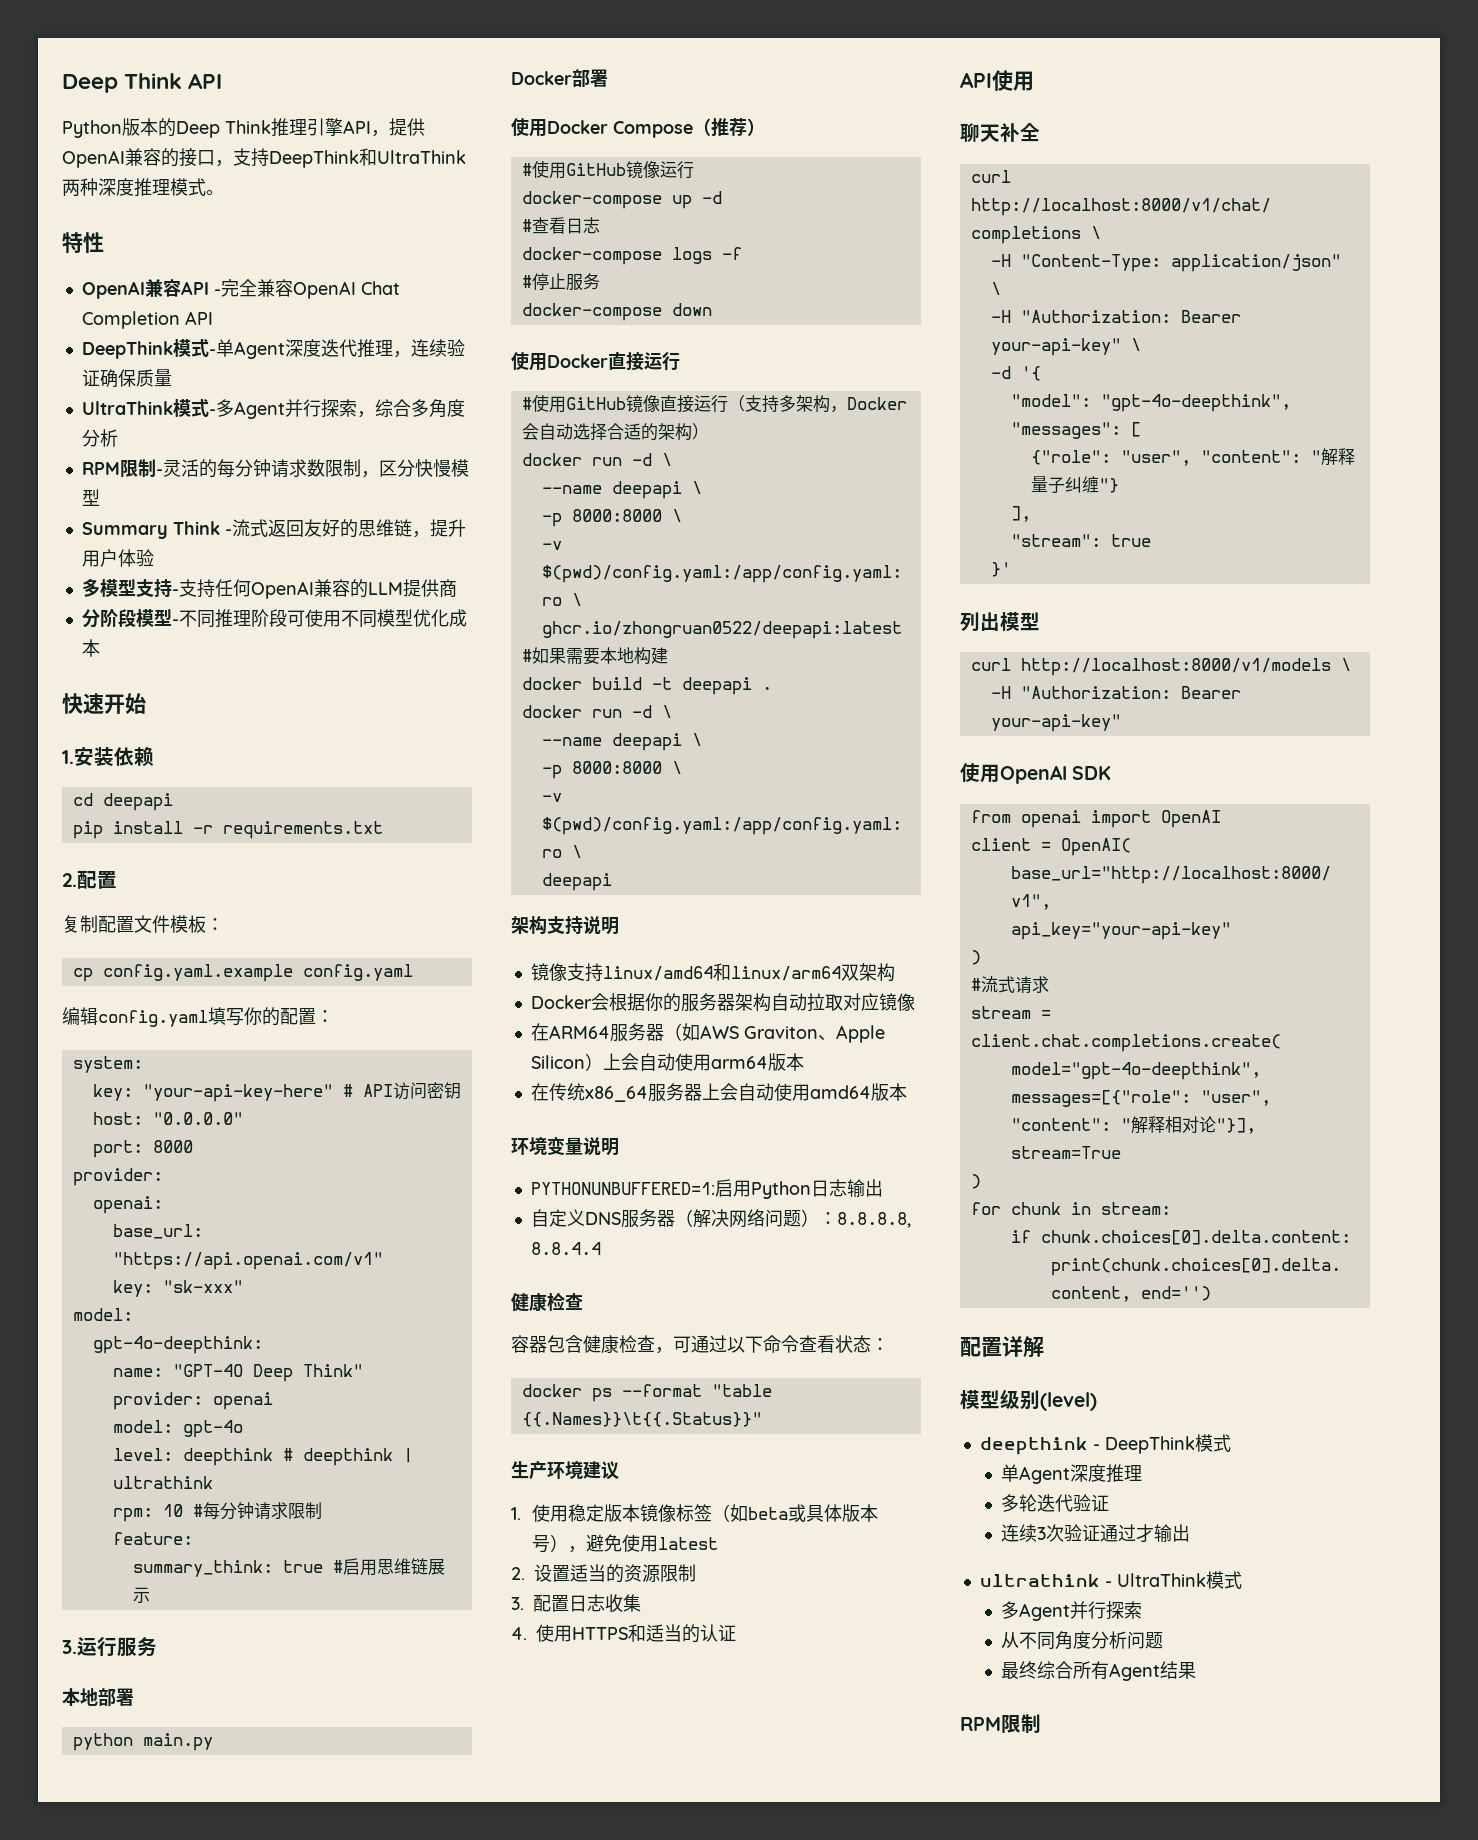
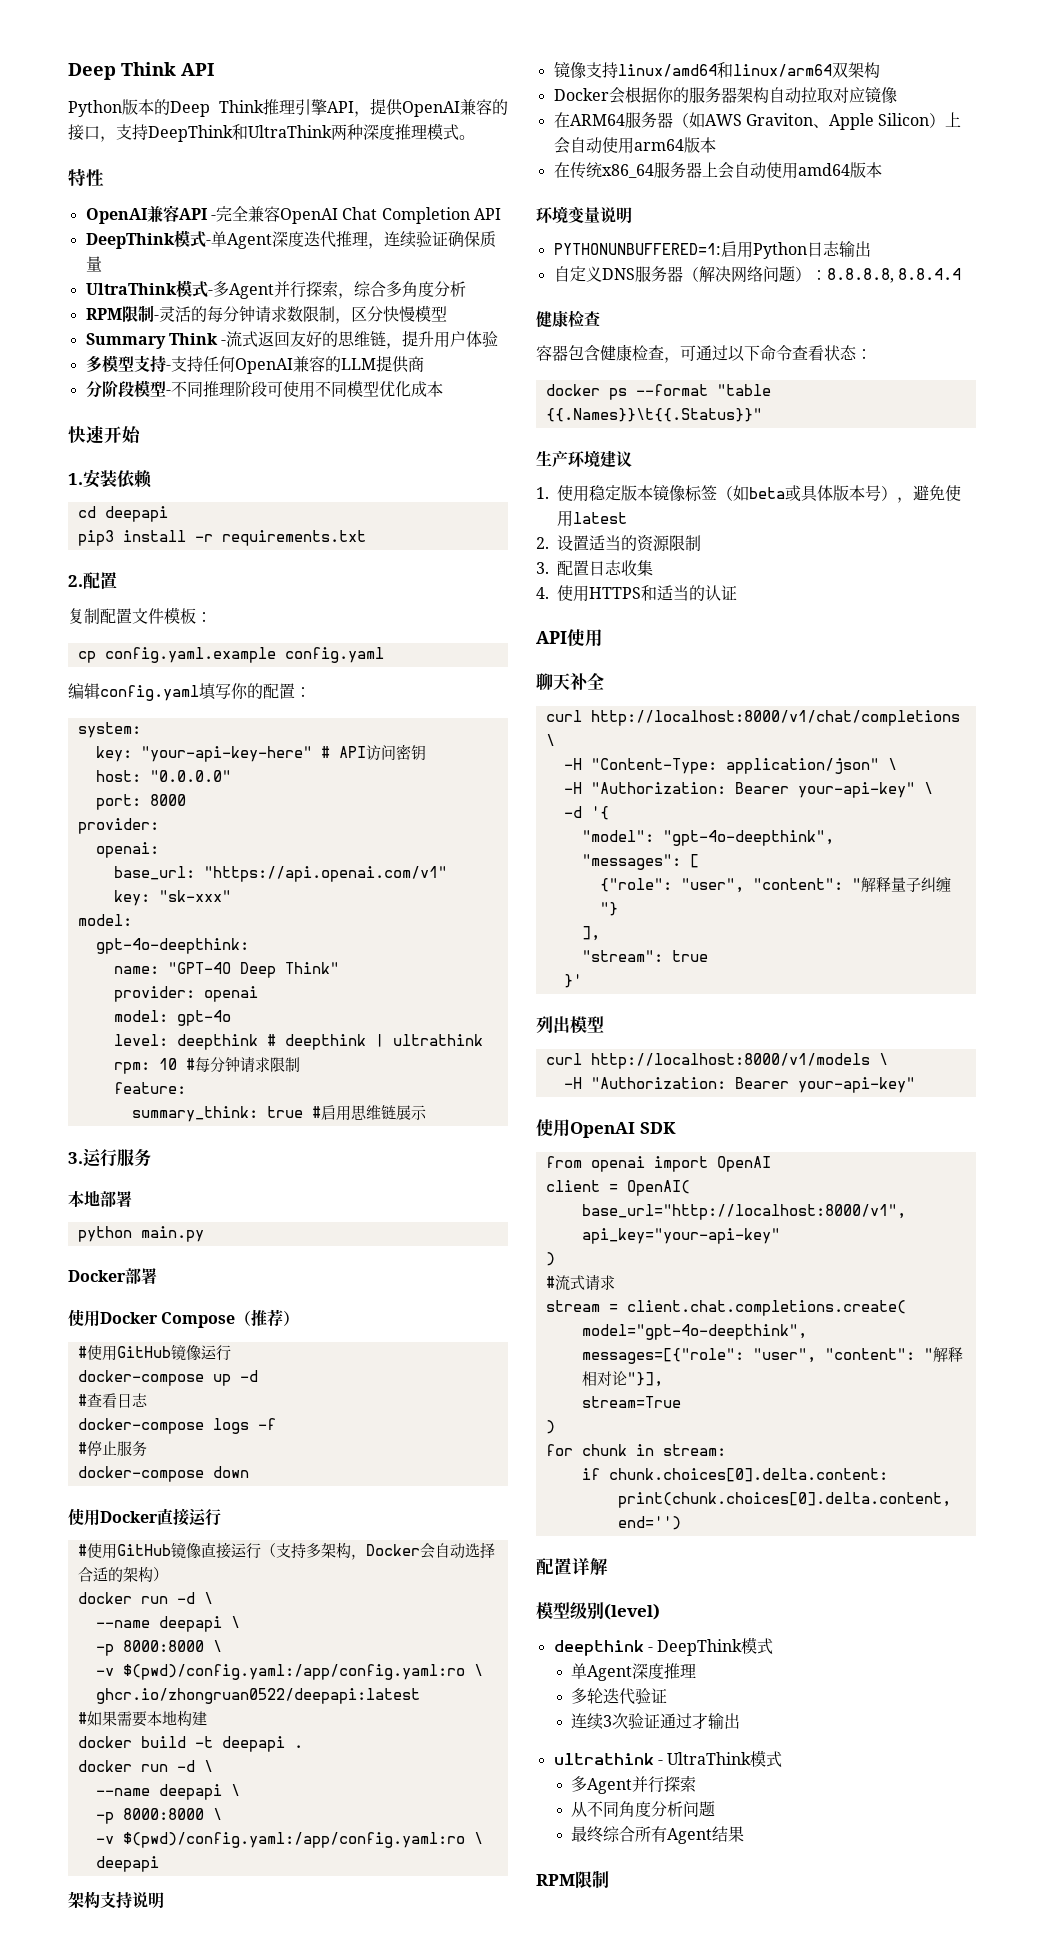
[72,821,103,839] pip -> [77,530,114,546] pip3

